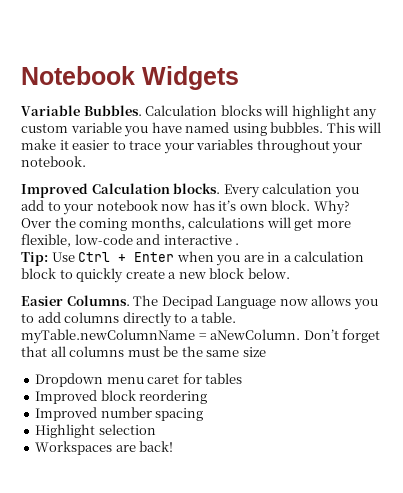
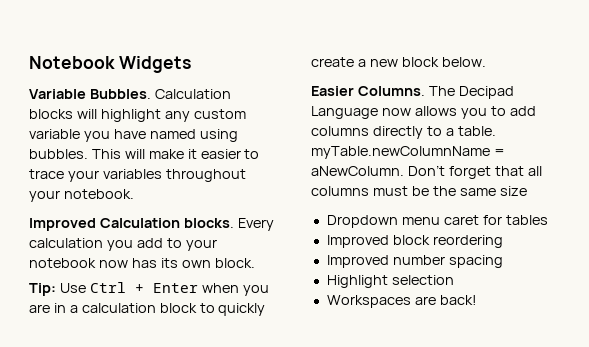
[218,200,237,211] it’s -> [160,258,178,268] its
[313,200,350,215] [21,217,351,231] [21,234,240,247] Why? Over the coming months, calculations will get more flexible, low-code and interactive . -> (255, 263) none

